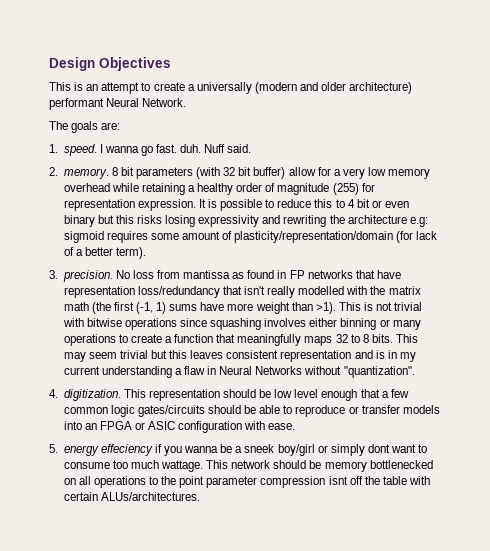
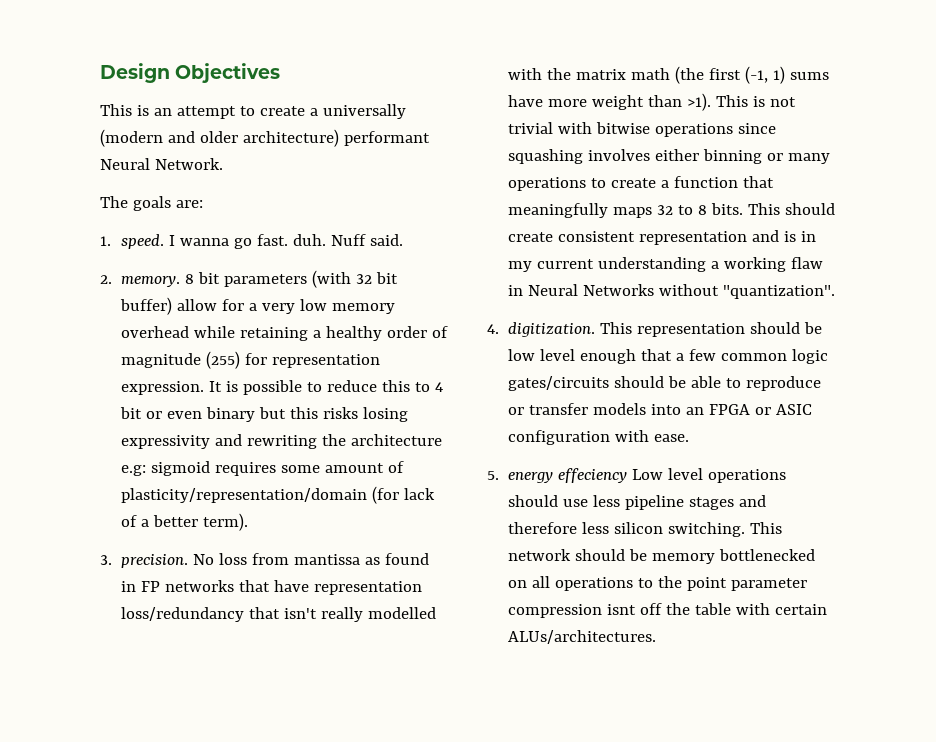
[63,350,224,362] may seem trivial but this leaves -> [785,203,836,215] [508,232,554,242] should create
(182, 371) none -> [724,257,787,272] working
[154,444,428,456] [63,460,204,472] if you wanna be a sneek boy/girl or simply dont want to consume too much wattage. -> [632,468,787,483] [508,495,767,510] [508,522,746,537] Low level operations should use less pipeline stages and therefore less silicon switching.

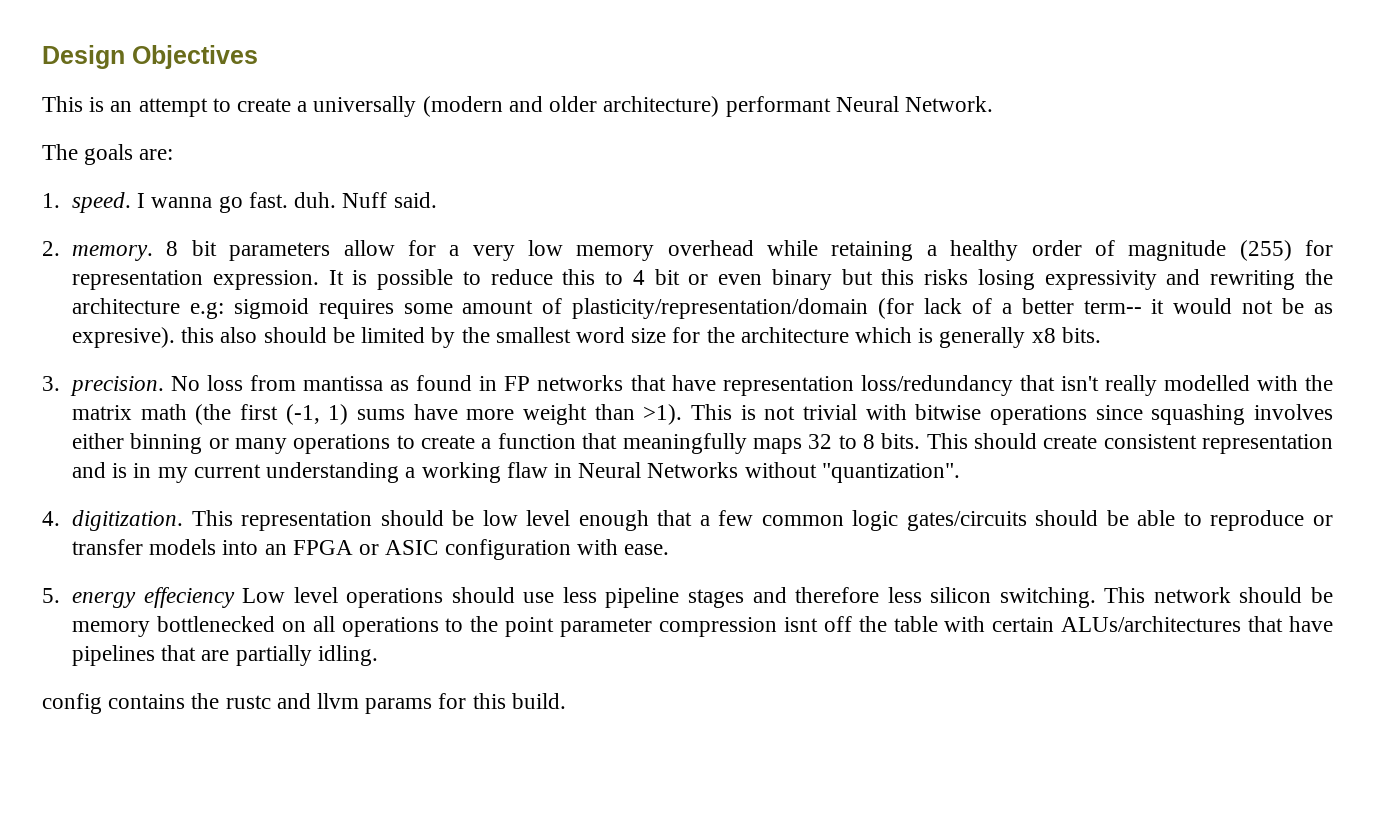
[312,270,399,288] [120,297,173,315] (with 32 bit buffer) -> (331, 251) none
[203,513,249,531] term). -> [1083,298,1334,314] [72,327,1101,348] term-- it would not be as expresive). this also should be limited by the smallest word size for the architecture which is generally x8 bits.
[508,630,657,644] ALUs/architectures. -> [1061,616,1333,632] [72,645,378,666] [42,693,566,714] ALUs/architectures that have pipelines that are partially idling. // config contains the rustc and llvm params for this build.

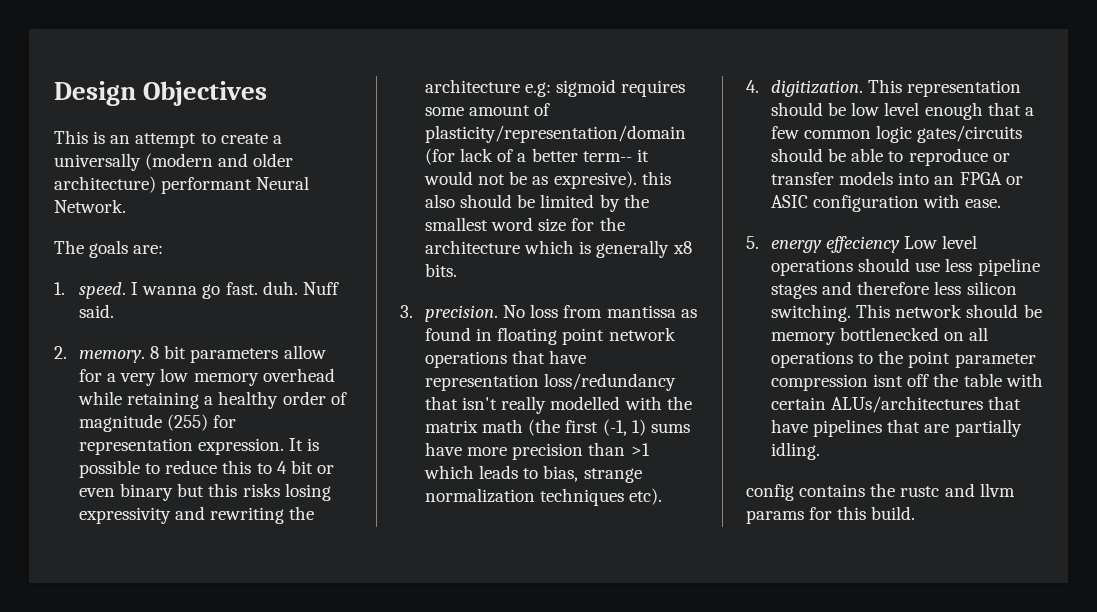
[504,375,624,391] FP networks -> [497,327,676,345] [425,351,508,368] floating point network operations
[523,404,1333,425] [72,433,1333,454] [72,462,960,483] weight than >1). This is not trivial with bitwise operations since squashing involves either binning or many operations to create a function that meaningfully maps 32 to 8 bits. This should create consistent representation and is in my current understanding a working flaw in Neural Networks without "quantization". -> [512,442,650,460] [424,465,642,483] [425,488,663,506] precision than >1 which leads to bias, strange normalization techniques etc).

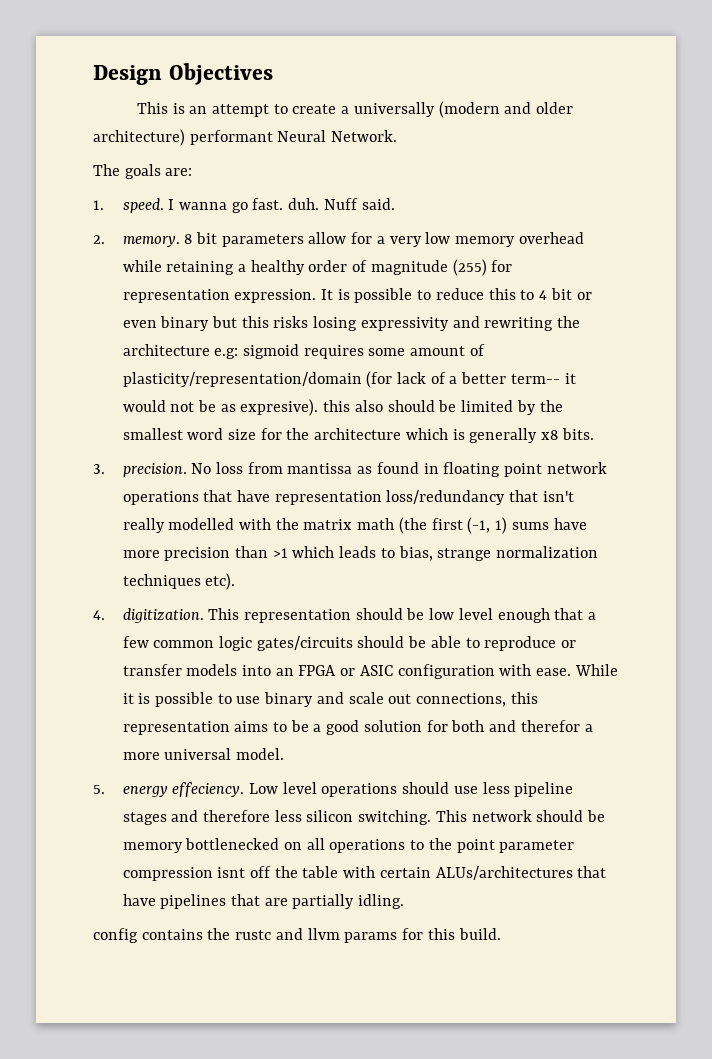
(1002, 203) none -> [574,664,618,676] [122,692,538,707] [122,720,593,735] [122,748,284,760] While it is possible to use binary and scale out connections, this representation aims to be a good solution for both and therefor a more universal model.
[826,236,901,253] effeciency -> [172,782,245,797] effeciency.

